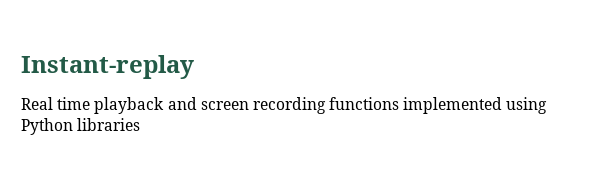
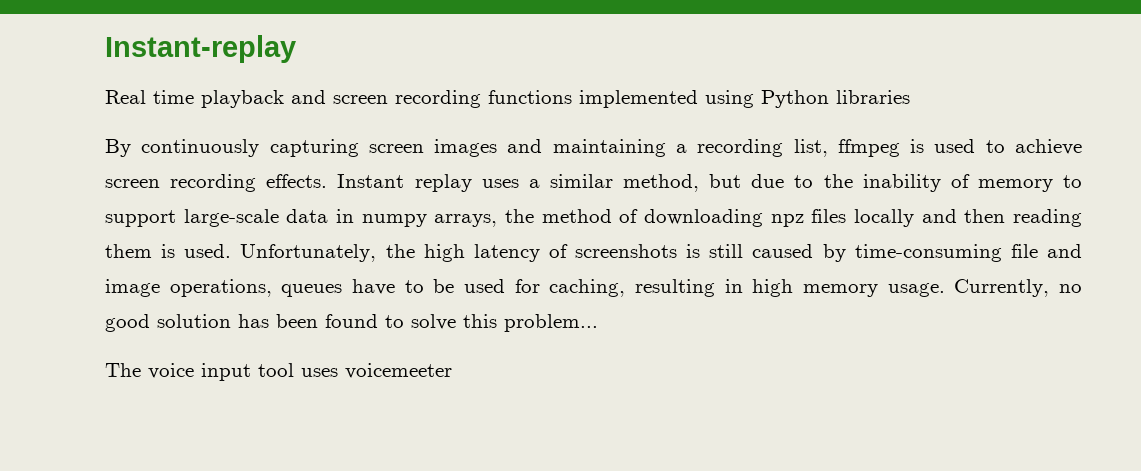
(141, 124) none -> [105,139,1083,157] [105,174,1082,192] [105,209,1082,227] [105,244,1082,262] [105,279,1082,297] [105,314,598,332] [105,363,452,381] // By continuously capturing screen images and maintaining a recording list, ffmpeg is used to achieve screen recording effects. Instant replay uses a similar method, but due to the inability of memory to support large-scale data in numpy arrays, the method of downloading npz files locally and then reading them is used. Unfortunately, the high latency of screenshots is still caused by time-consuming file and image operations, queues have to be used for caching, resulting in high memory usage. Currently, no good solution has been found to solve this problem... // The voice input tool uses voicemeeter

